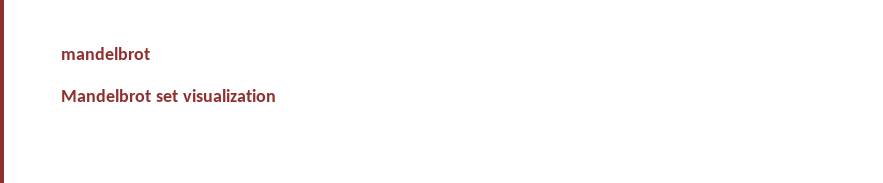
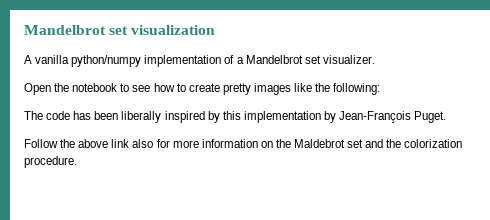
[61,47,150,60] mandelbrot // -> (24, 30) none
(276, 95) none -> [24,55,375,67] [24,83,381,95] [24,111,447,123] [24,139,463,148] [24,156,77,168] // A vanilla python/numpy implementation of a Mandelbrot set visualizer. // Open the notebook to see how to create pretty images like the following: // The code has been liberally inspired by this implementation by Jean-François Puget. // Follow the above link also for more information on the Maldebrot set and the colorization procedure.

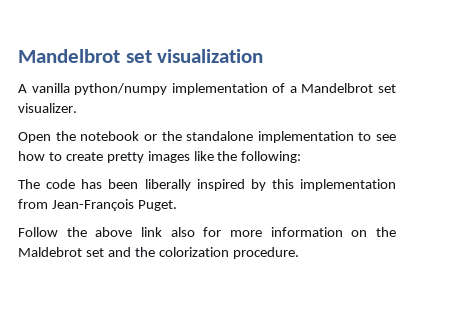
(118, 87) none -> [143,131,354,143] or the standalone implementation
[323,111,336,123] by -> [18,199,48,209] from

